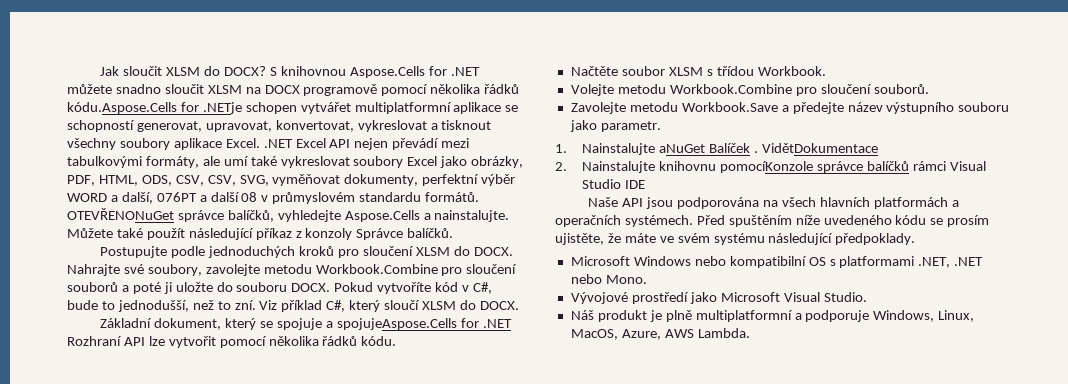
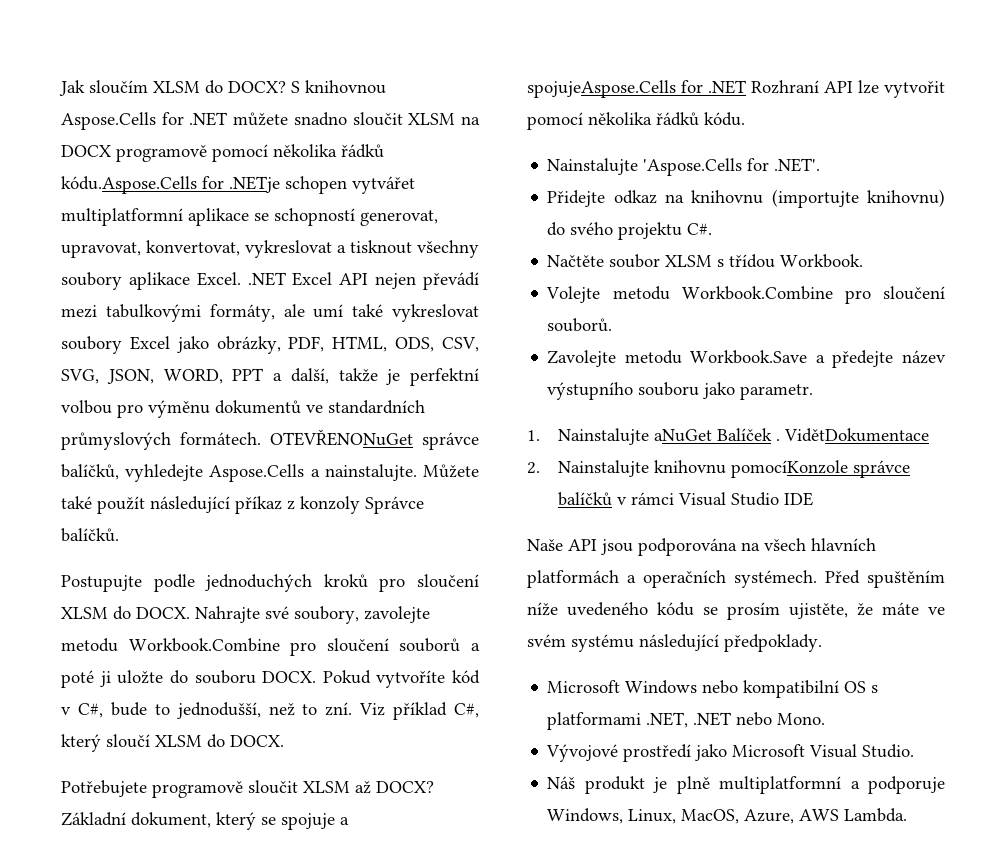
[123,66,163,76] sloučit -> [89,80,148,94] sloučím
[207,174,516,186] [67,192,480,204] CSV, SVG, vyměňovat dokumenty, perfektní výběr WORD a další, 076PT a další 08 v průmyslovém standardu formátů. -> [61,368,479,386] [61,400,425,418] [61,432,261,450] SVG, JSON, WORD, PPT a další, takže je perfektní volbou pro výměnu dokumentů ve standardních průmyslových formátech.
(519, 305) none -> [61,780,434,798] Potřebujete programově sloučit XLSM až DOCX?
(397, 341) none -> [547,158,821,176] [547,189,945,208] [547,222,713,240] // Nainstalujte 'Aspose.Cells for .NET'. // Přidejte odkaz na knihovnu (importujte knihovnu) do svého projektu C#.
(909, 166) none -> [616,497,627,505] v

